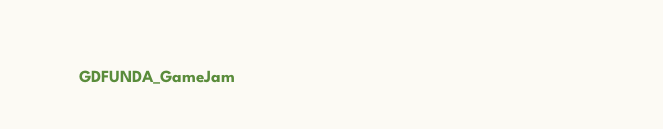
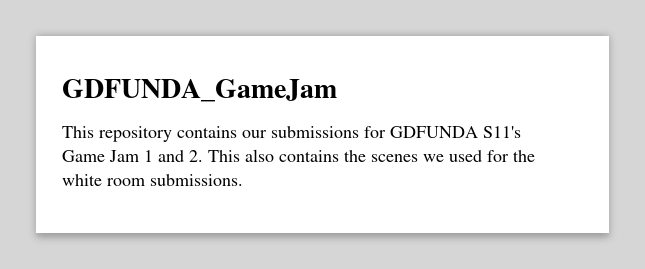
(235, 77) none -> [62,126,521,142] [62,149,535,162] [62,174,243,186] // This repository contains our submissions for GDFUNDA S11's Game Jam 1 and 2. This also contains the scenes we used for the white room submissions.

